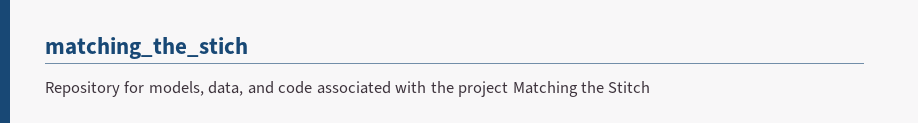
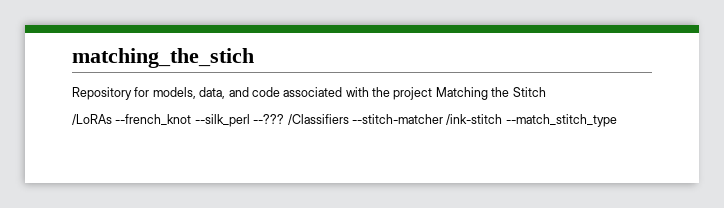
(651, 87) none -> [72,114,617,127] // /LoRAs --french_knot --silk_perl --??? /Classifiers --stitch-matcher /ink-stitch --match_stitch_type

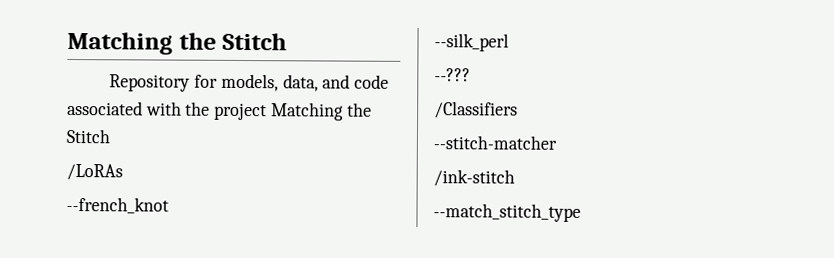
[72,48,254,68] matching_the_stich -> [67,31,288,55] Matching the Stitch
(112, 119) none -> (123, 172) //
(192, 119) none -> (169, 205) //
(250, 120) none -> (509, 42) //
(285, 119) none -> (471, 75) //
(349, 119) none -> (518, 110) //
(443, 119) none -> (557, 142) //
(503, 119) none -> (515, 178) //

